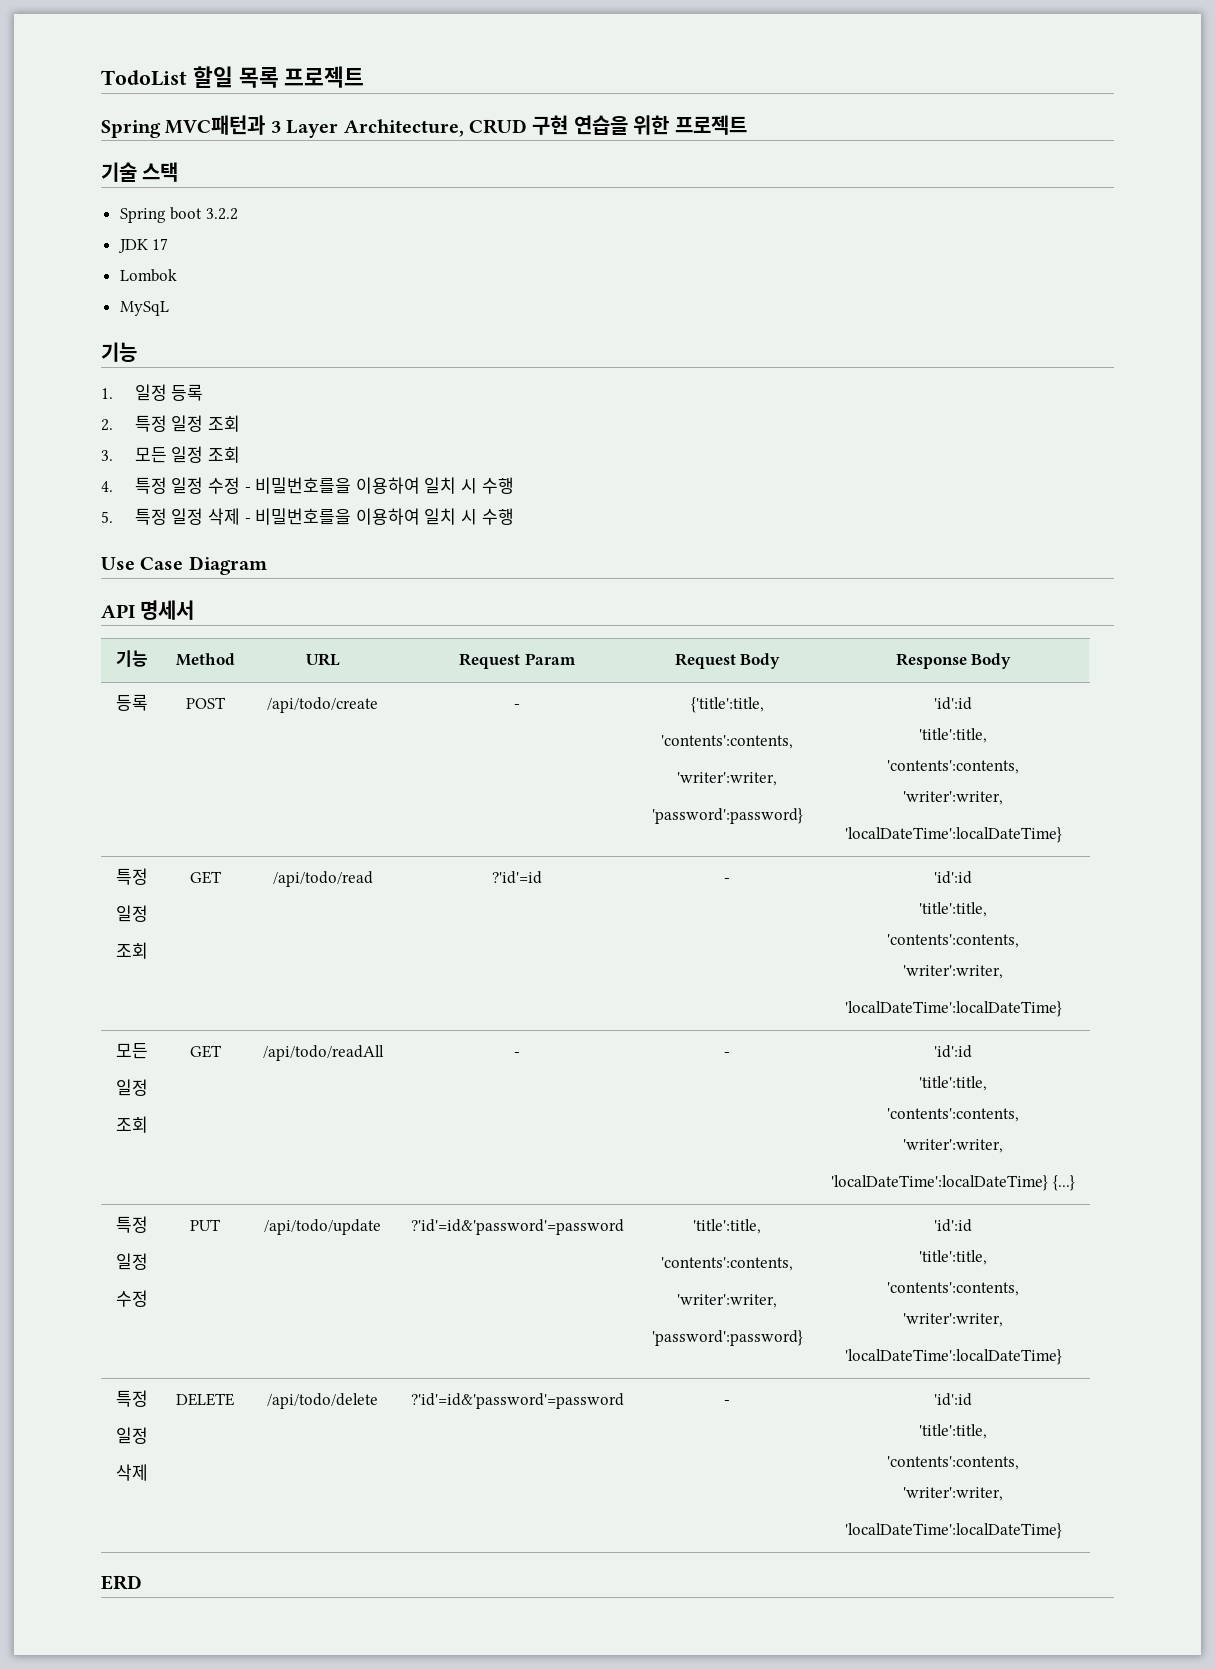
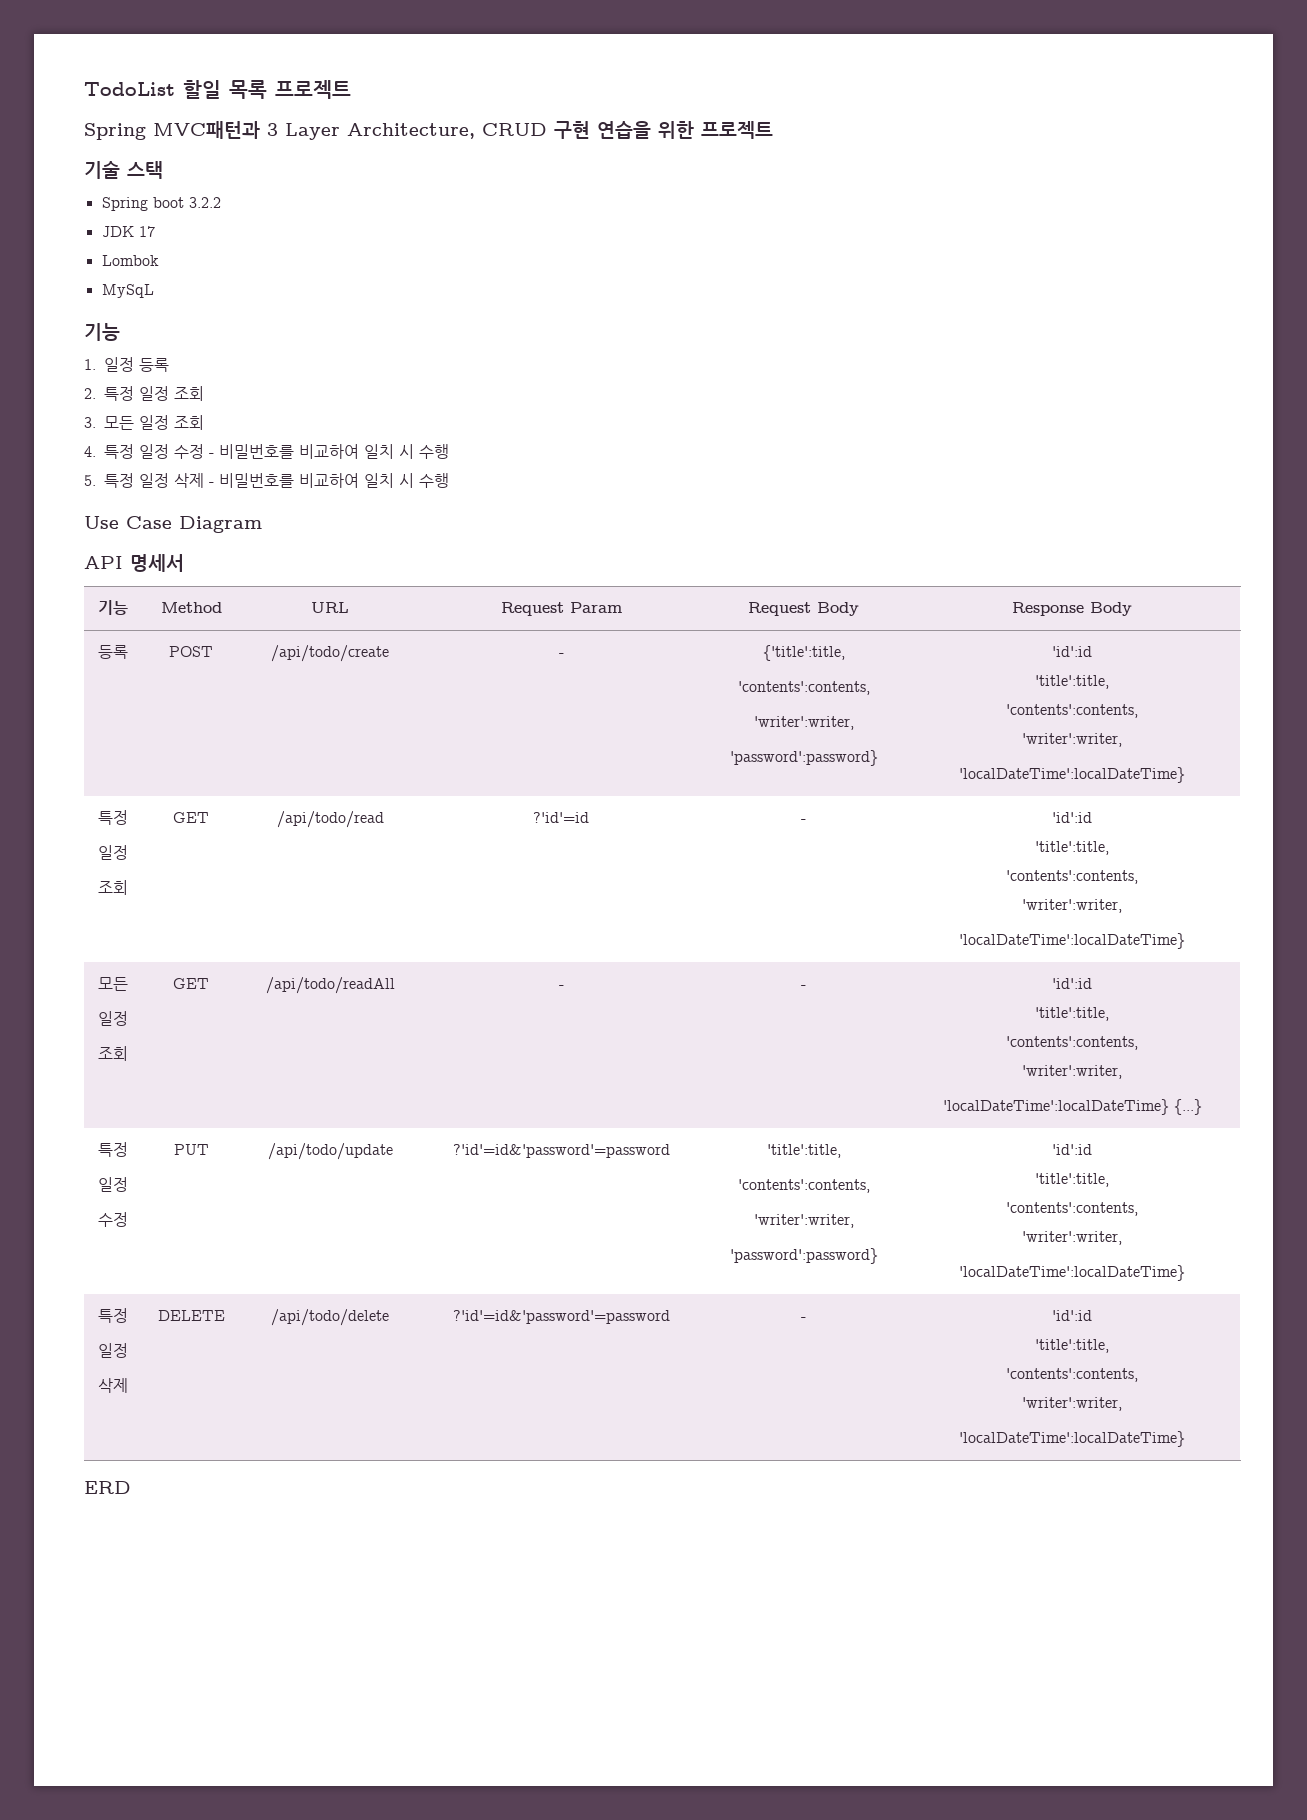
[255,477,420,494] 비밀번호를을 이용하여 -> [219,444,359,459] 비밀번호를 비교하여
[255,508,420,525] 비밀번호를을 이용하여 -> [219,473,359,488] 비밀번호를 비교하여

